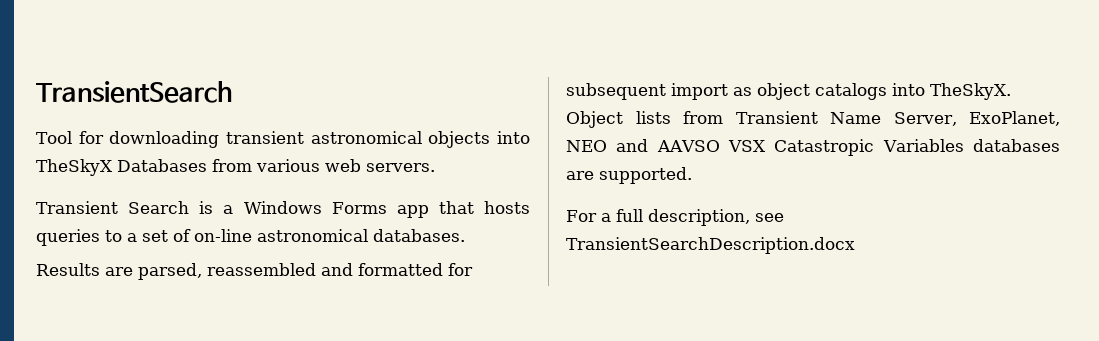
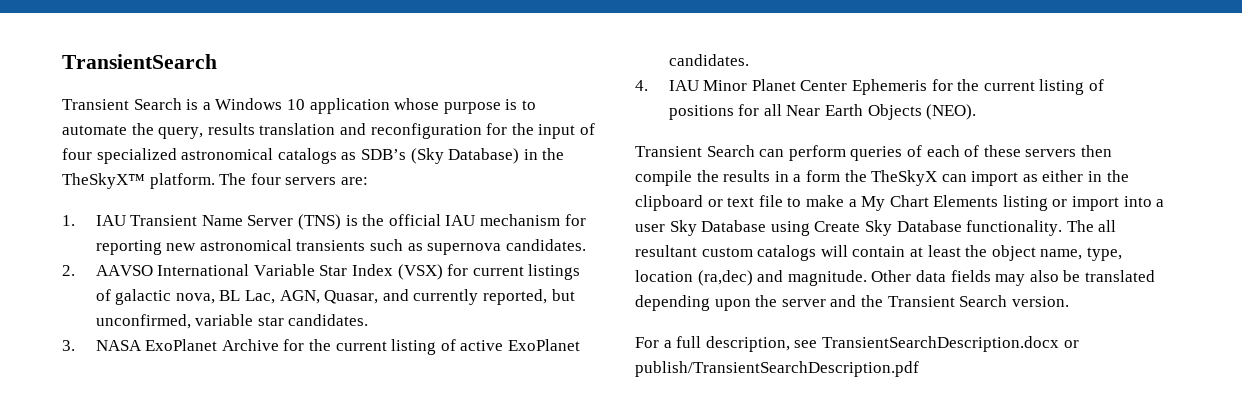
[36,131,530,148] [36,159,435,176] // Tool for downloading transient astronomical objects into TheSkyX Databases from various web servers. -> (217, 61) none
[331,201,530,218] [36,229,465,246] [36,263,473,280] [566,83,1011,100] [566,111,1060,128] [566,139,1060,156] [566,167,692,184] Forms app that hosts queries to a set of on-line astronomical databases. // Results are parsed, reassembled and formatted for subsequent import as object catalogs into TheSkyX. Object lists from Transient Name Server, ExoPlanet, NEO and AAVSO VSX Catastropic Variables databases are supported. -> [286,98,536,114] [62,123,595,139] [62,148,565,164] [62,173,368,189] [62,214,586,230] [95,239,586,255] [62,264,581,280] [95,289,575,305] [95,314,369,329] [62,339,581,355] [668,54,749,66] [635,79,1105,95] [668,104,977,120] [635,145,1112,161] [635,170,1129,186] [635,195,1165,211] [635,220,1117,236] [635,245,1122,261] [635,270,1155,286] [635,295,1069,311] 10 application whose purpose is to automate the query, results translation and reconfiguration for the input of four specialized astronomical catalogs as SDB’s (Sky Database) in the TheSkyX™ platform. The four servers are: // 1. IAU Transient Name Server (TNS) is the official IAU mechanism for reporting new astronomical transients such as supernova candidates. // 2. AAVSO International Variable Star Index (VSX) for current listings of galactic nova, BL Lac, AGN, Quasar, and currently reported, but unconfirmed, variable star candidates. // 3. NASA ExoPlanet Archive for the current listing of active ExoPlanet candidates. // 4. IAU Minor Planet Center Ephemeris for the current listing of positions for all Near Earth Objects (NEO). // Transient Search can perform queries of each of these servers then compile the results in a form the TheSkyX can import as either in the clipboard or text file to make a My Chart Elements listing or import into a user Sky Database using Create Sky Database functionality. The all resultant custom catalogs will contain at least the object name, type, location (ra,dec) and magnitude. Other data fields may also be translated depending upon the server and the Transient Search version.
(855, 245) none -> [1063,340,1079,348] [635,361,919,377] or publish/TransientSearchDescription.pdf

